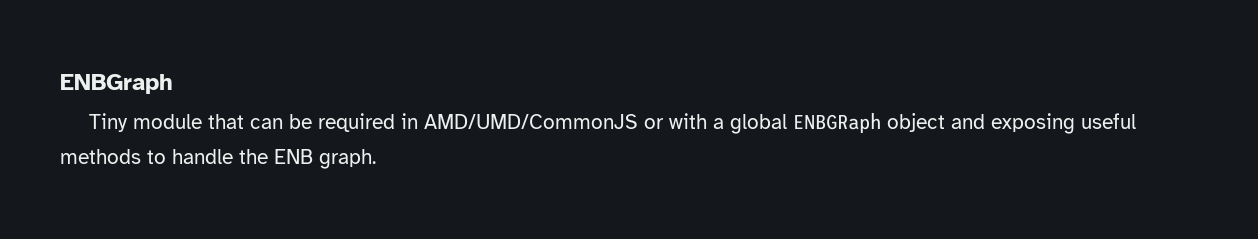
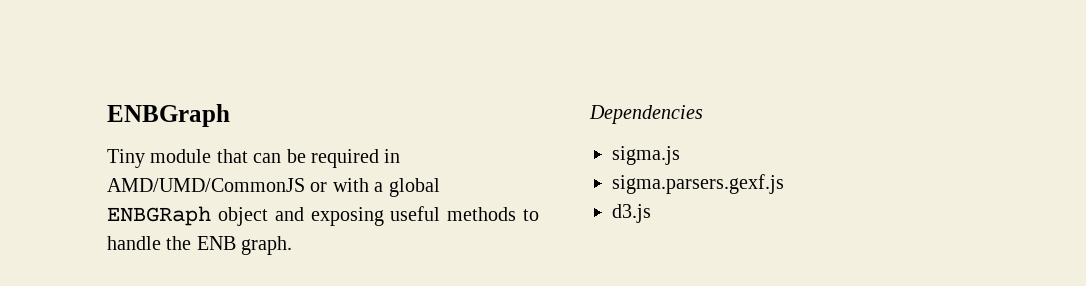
(376, 159) none -> [589,105,703,124] [612,146,680,165] [612,174,784,194] [612,204,651,223] // Dependencies // sigma.js // sigma.parsers.gexf.js // d3.js

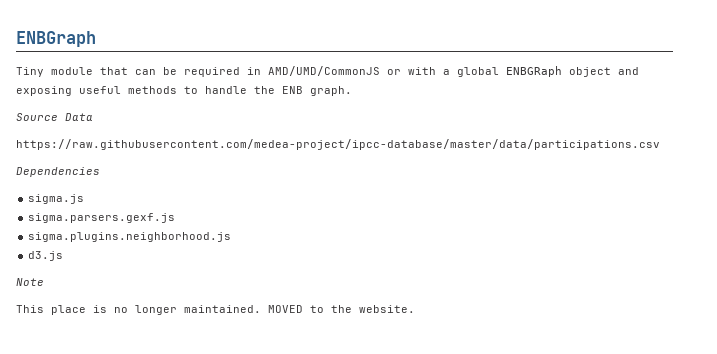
(293, 245) none -> [16,113,93,121] [16,139,660,150] // Source Data // https://raw.githubusercontent.com/medea-project/ipcc-database/master/data/participations.csv
(784, 184) none -> [28,232,232,242] // sigma.plugins.neighborhood.js
(651, 213) none -> [16,278,44,286] [16,305,415,315] // Note // This place is no longer maintained. MOVED to the website.

